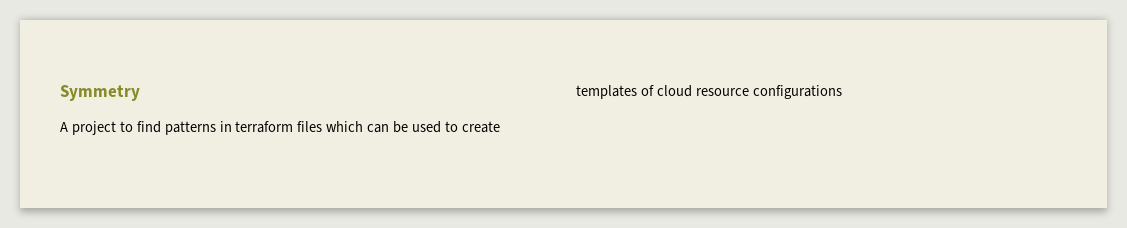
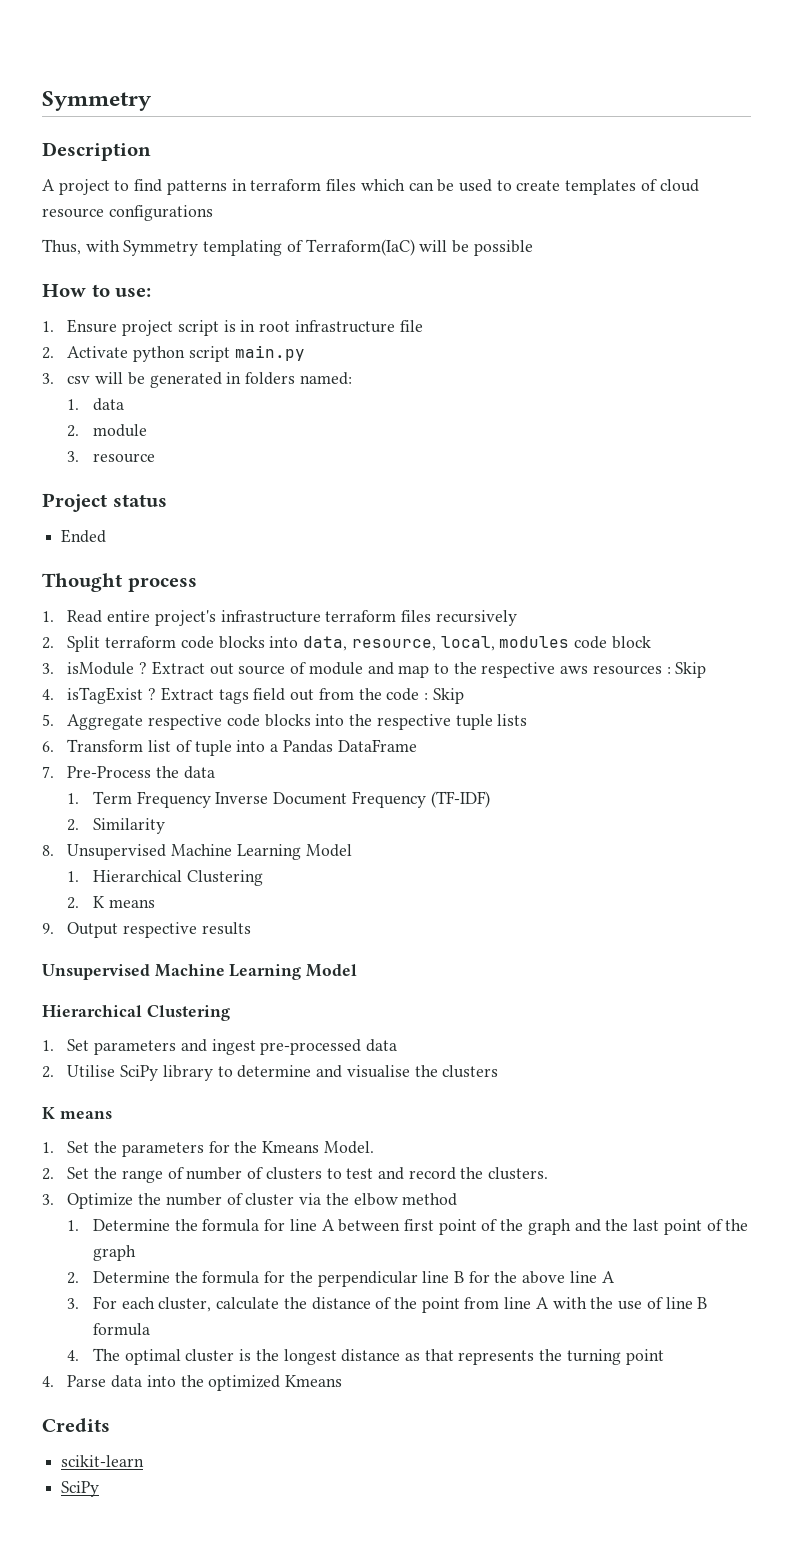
[60,85,140,101] Symmetry -> [42,91,152,111] [42,142,151,161] Symmetry // Description
(842, 92) none -> [42,239,533,256] [42,284,152,297] [42,319,423,336] [42,345,305,362] [42,372,352,388] [67,398,124,411] [67,424,147,437] [67,451,155,463] [42,493,167,512] [61,529,107,543] [42,573,197,592] [42,610,517,626] [42,636,651,652] [42,661,707,678] [42,687,464,704] [42,714,528,730] [42,739,417,756] [42,766,215,779] [67,791,490,808] [67,818,165,834] [42,844,352,860] [67,870,263,886] [67,896,155,909] [42,922,251,938] [42,964,358,980] [42,1005,230,1021] [42,1039,398,1055] [42,1065,499,1081] [42,1107,112,1119] [42,1141,374,1157] [42,1167,549,1183] [42,1193,458,1209] [67,1219,749,1235] [92,1245,136,1261] [67,1271,615,1287] [67,1296,708,1313] [92,1323,150,1336] [67,1348,664,1365] [42,1375,343,1391] [42,1418,110,1432] [61,1455,145,1467] [61,1481,100,1497] // Thus, with Symmetry templating of Terraform(IaC) will be possible // How to use: // 1. Ensure project script is in root infrastructure file // 2. Activate python script main.py // 3. csv will be generated in folders named: // 1. data // 2. module // 3. resource // Project status // Ended // Thought process // 1. Read entire project's infrastructure terraform files recursively // 2. Split terraform code blocks into data, resource, local, modules code block // 3. isModule ? Extract out source of module and map to the respective aws resources : Skip // 4. isTagExist ? Extract tags field out from the code : Skip // 5. Aggregate respective code blocks into the respective tuple lists // 6. Transform list of tuple into a Pandas DataFrame // 7. Pre-Process the data // 1. Term Frequency Inverse Document Frequency (TF-IDF) // 2. Similarity // 8. Unsupervised Machine Learning Model // 1. Hierarchical Clustering // 2. K means // 9. Output respective results // Unsupervised Machine Learning Model // Hierarchical Clustering // 1. Set parameters and ingest pre-processed data // 2. Utilise SciPy library to determine and visualise the clusters // K means // 1. Set the parameters for the Kmeans Model. // 2. Set the range of number of clusters to test and record the clusters. // 3. Optimize the number of cluster via the elbow method // 1. Determine the formula for line A between first point of the graph and the last point of the graph // 2. Determine the formula for the perpendicular line B for the above line A // 3. For each cluster, calculate the distance of the point from line A with the use of line B formula // 4. The optimal cluster is the longest distance as that represents the turning point // 4. Parse data into the optimized Kmeans // Credits // scikit-learn // SciPy

